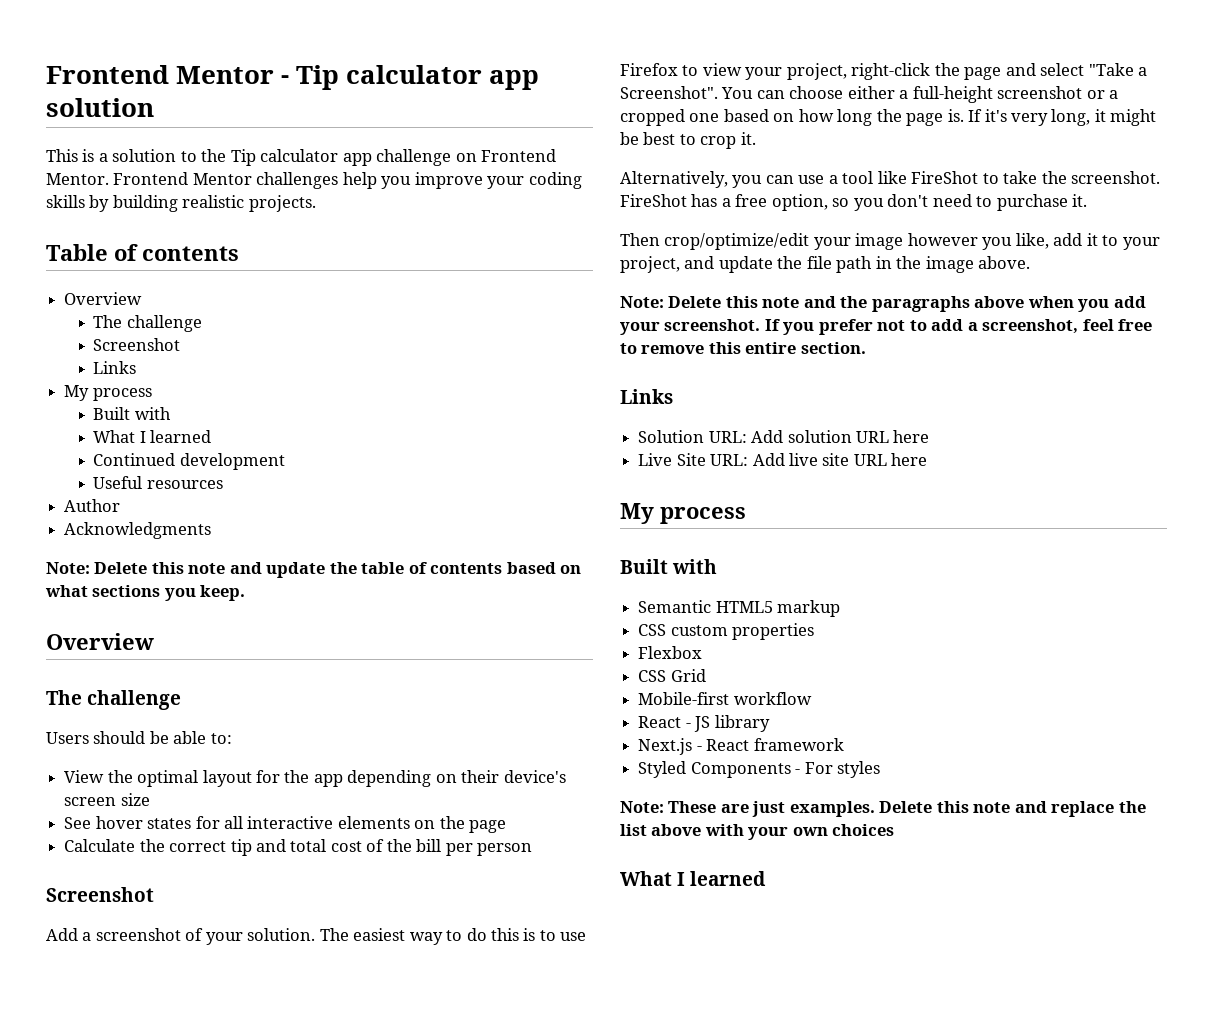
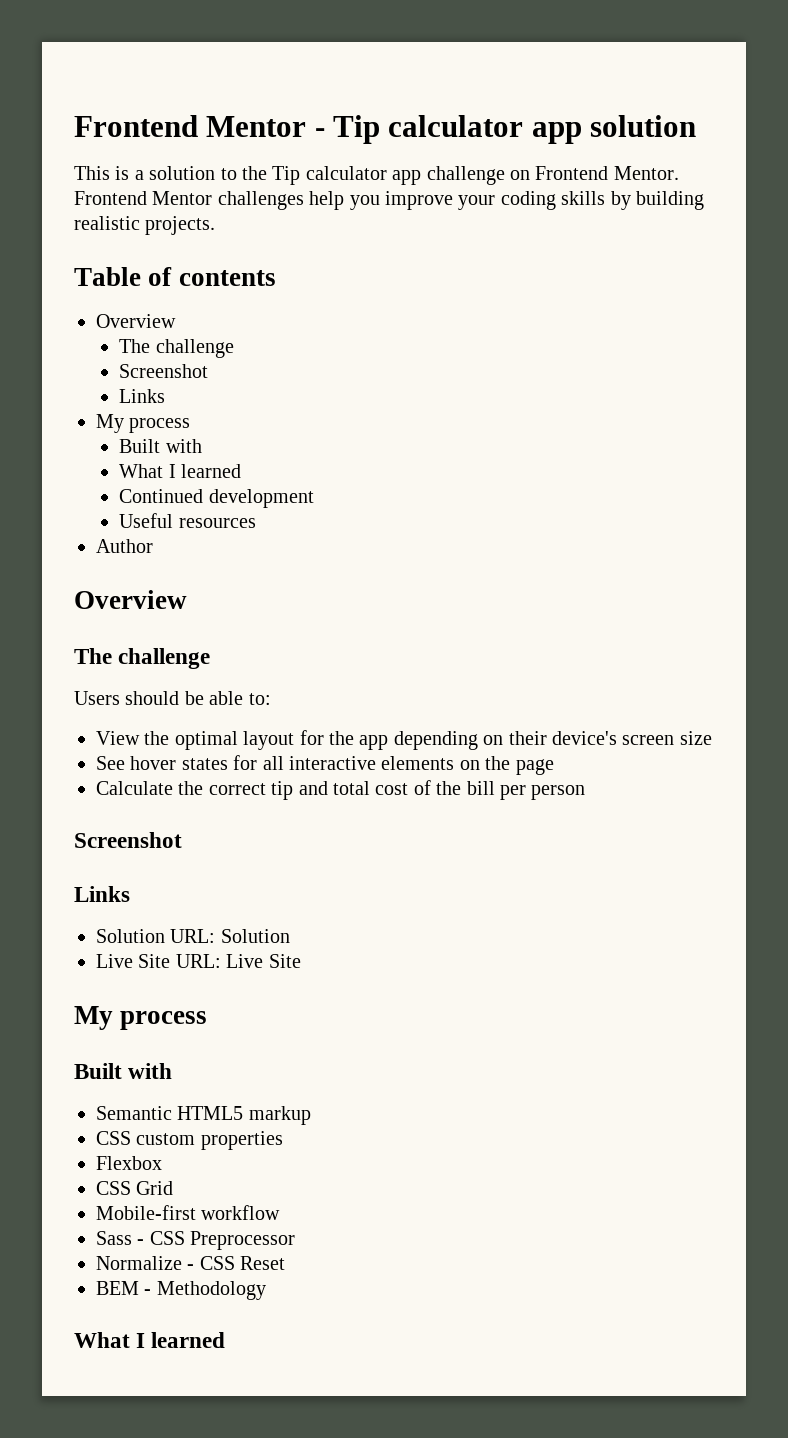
[64,522,212,539] [46,562,582,578] [45,585,246,601] // Acknowledgments // Note: Delete this note and update the table of contents based on what sections you keep. -> (153, 546) none
[46,928,587,945] [620,63,1148,80] [620,86,1119,103] [620,109,1157,126] [620,132,756,149] [620,171,1161,188] [620,194,1088,211] [620,233,1160,250] [620,256,1031,273] [620,296,1146,312] [620,319,1153,335] [620,342,866,354] // Add a screenshot of your solution. The easiest way to do this is to use Firefox to view your project, right-click the page and select "Take a Screenshot". You can choose either a full-height screenshot or a cropped one based on how long the page is. If it's very long, it might be best to crop it. // Alternatively, you can use a tool like FireShot to take the screenshot. FireShot has a free option, so you don't need to purchase it. // Then crop/optimize/edit your image however you like, add it to your project, and update the file path in the image above. // Note: Delete this note and the paragraphs above when you add your screenshot. If you prefer not to add a screenshot, feel free to remove this entire section. -> (182, 840) none
[751,430,930,443] Add solution URL here -> [220,929,290,943] Solution
[752,453,928,466] Add live site URL here -> [226,954,301,968] Live Site
[638,715,770,732] [638,738,844,755] [638,761,880,778] [620,801,1146,817] [620,824,895,840] React - JS library // Next.js - React framework // Styled Components - For styles // Note: These are just examples. Delete this note and replace the list above with your own choices -> [96,1231,296,1250] [96,1256,286,1270] [96,1281,266,1300] Sass - CSS Preprocessor // Normalize - CSS Reset // BEM - Methodology

